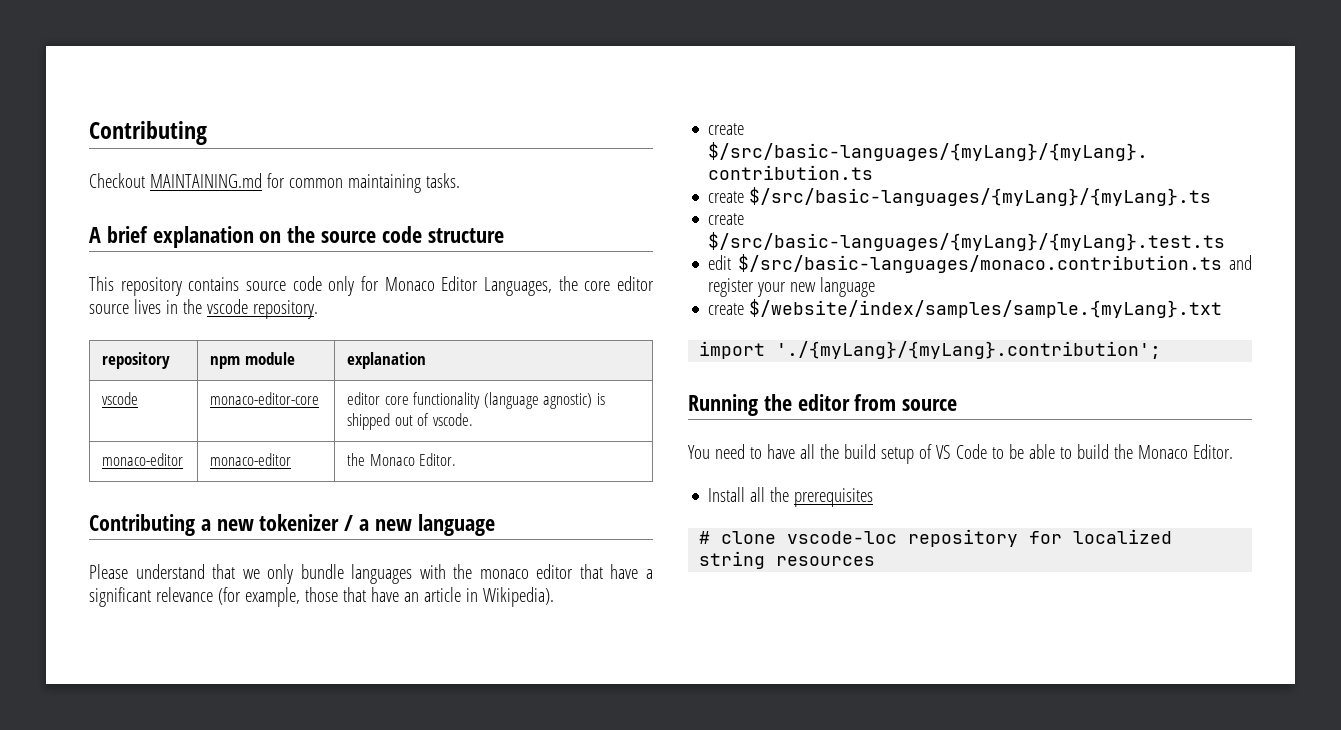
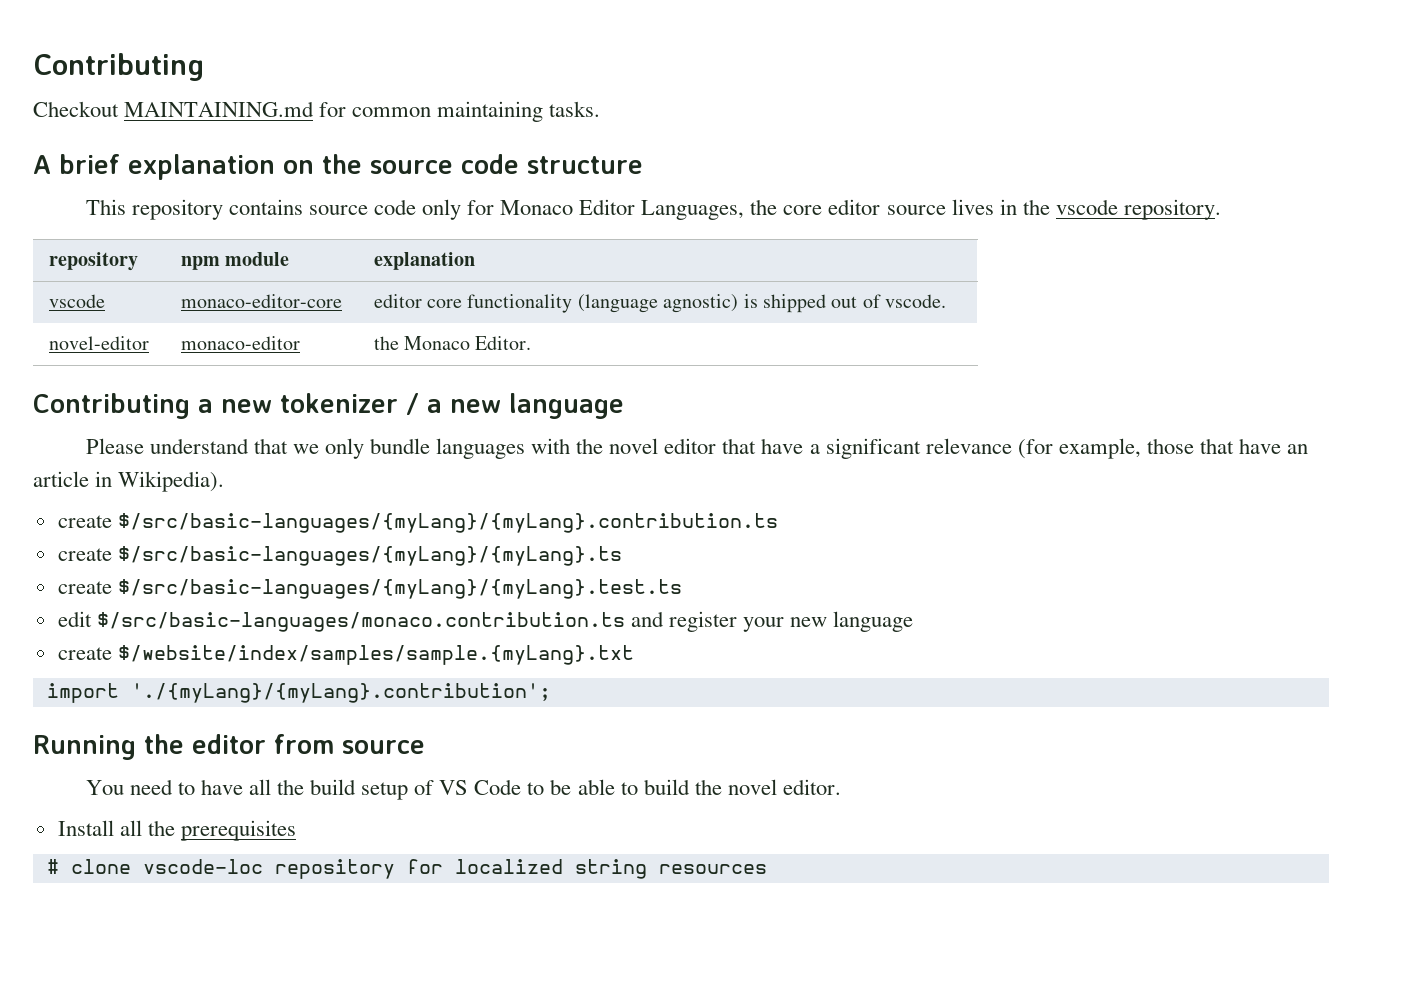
[102,453,184,466] monaco-editor -> [48,336,149,350] novel-editor
[479,569,529,579] monaco -> [609,438,659,454] novel
[1137,444,1233,459] Monaco Editor. -> [727,779,841,795] novel editor.

